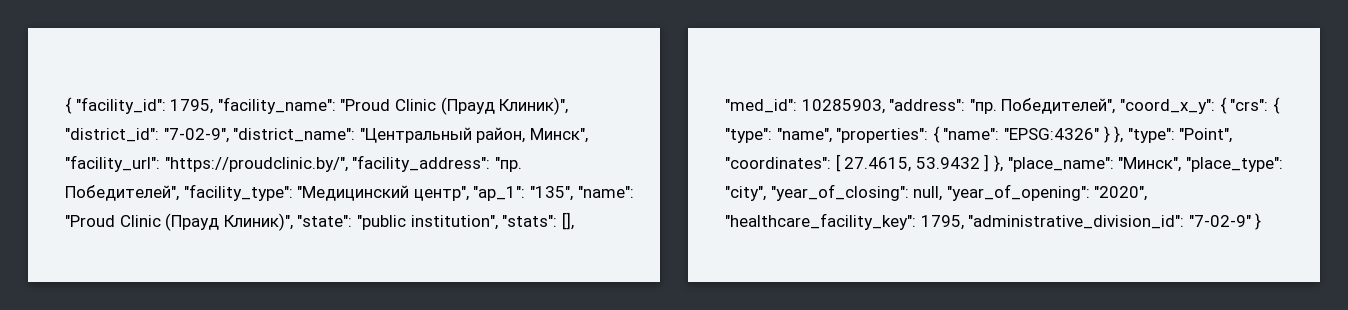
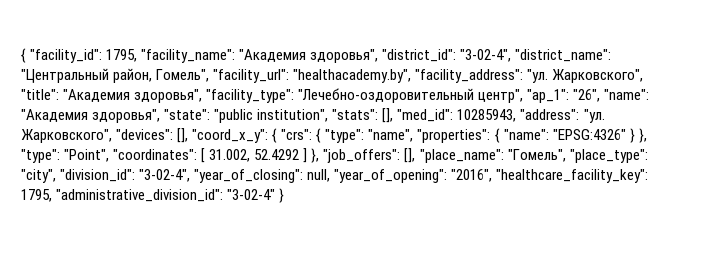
[340,97,569,115] [65,127,588,143] [65,155,522,172] [65,184,634,201] [65,213,293,231] "Proud Clinic (Прауд Клиник)", "district_id": "7-02-9", "district_name": "Центральный район, Минск", "facility_url": "https://proudclinic.by/", "facility_address": "пр. Победителей", "facility_type": "Медицинский центр", "ap_1": "135", "name": "Proud Clinic (Прауд Клиник)", -> [239,49,612,63] [21,68,644,83] [21,88,650,103] [21,109,161,123] "Академия здоровья", "district_id": "3-02-4", "district_name": "Центральный район, Гомель", "facility_url": "healthacademy.by", "facility_address": "ул. Жарковского", "title": "Академия здоровья", "facility_type": "Лечебно-оздоровительный центр", "ap_1": "26", "name": "Академия здоровья",
[801,98,1116,114] 10285903, "address": "пр. Победителей", -> [457,109,605,123] [21,128,189,143] 10285943, "address": "ул. Жарковского", "devices": [],
[844,154,1283,172] [725,186,766,201] 27.4615, 53.9432 ] }, "place_name": "Минск", "place_type": "city", -> [209,148,648,163] [21,169,191,183] 31.002, 52.4292 ] }, "job_offers": [], "place_name": "Гомель", "place_type": "city", "division_id": "3-02-4",
[1094,186,1148,201] "2020", -> [451,169,493,182] "2016",
[1188,215,1251,227] "7-02-9" -> [227,189,276,200] "3-02-4"

